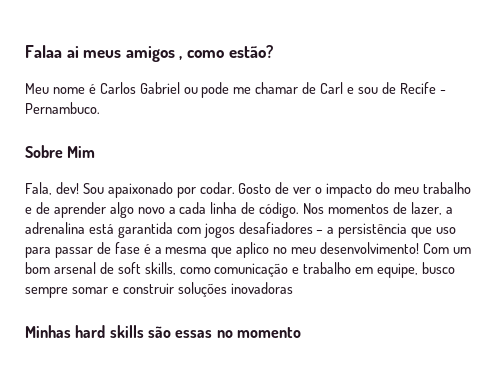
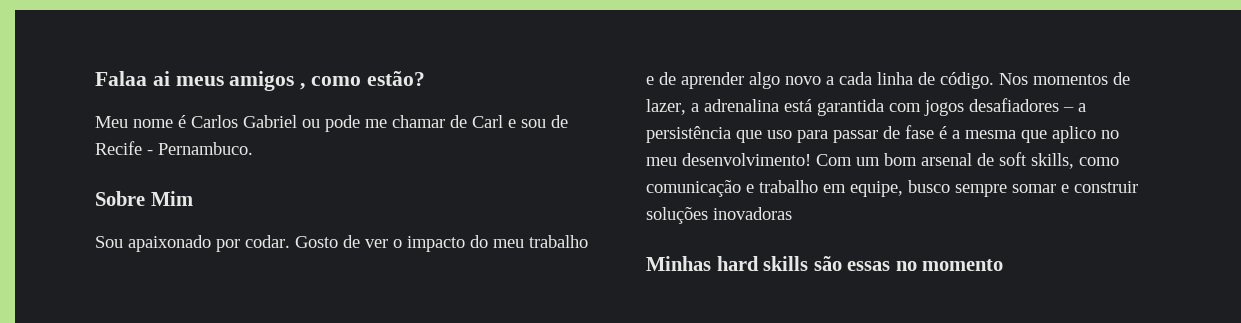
[25,182,79,195] Fala, dev! -> (193, 198) none

